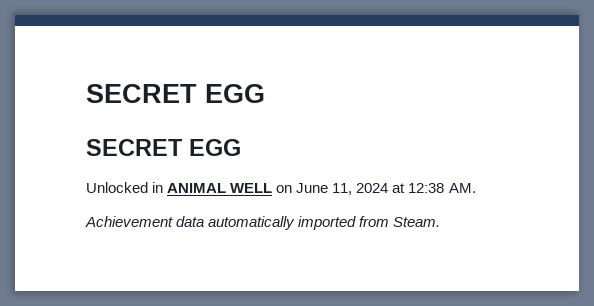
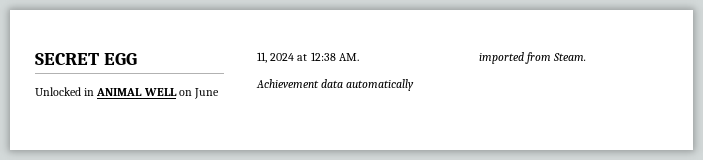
[86,84,265,103] [86,139,241,156] SECRET EGG // SECRET EGG -> [35,53,138,65] SECRET EGG

